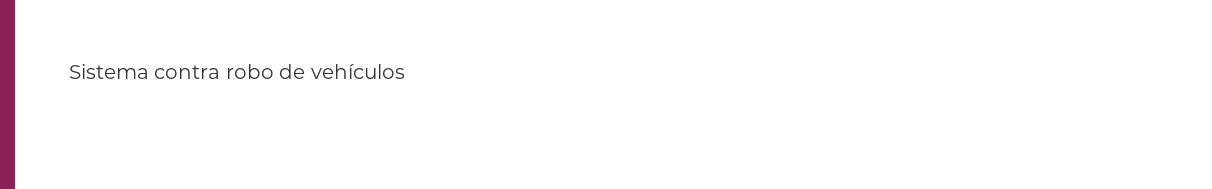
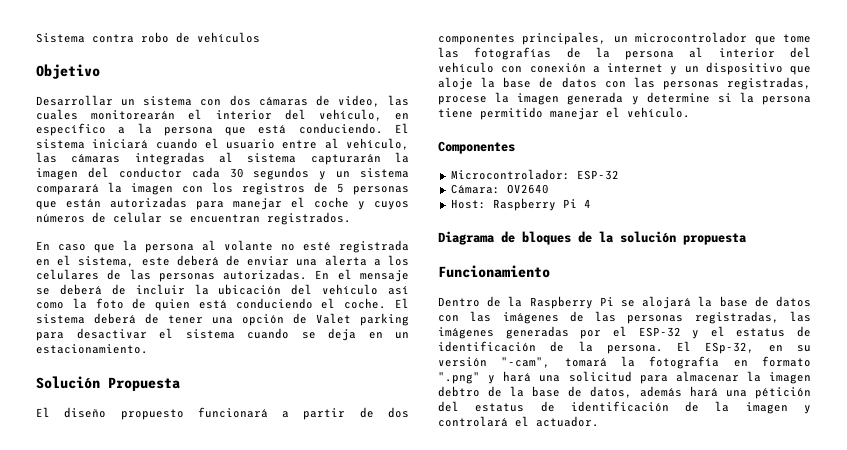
(405, 71) none -> [36,64,100,79] [36,95,409,107] [36,109,409,121] [36,123,409,136] [36,138,409,150] [36,152,409,165] [36,167,409,180] [36,182,409,195] [36,197,409,210] [36,212,351,225] [36,240,409,253] [36,255,409,267] [36,269,409,282] [36,284,409,295] [36,298,409,311] [36,313,409,326] [36,328,409,341] [36,344,148,354] [36,376,180,391] [36,407,409,420] [438,32,811,45] [438,47,811,60] [438,62,811,75] [438,77,811,90] [438,92,811,105] [438,107,690,120] [438,141,515,154] [450,169,619,180] [450,184,549,194] [450,198,591,211] [438,231,747,245] [438,265,550,278] [438,296,811,309] [438,311,811,324] [438,326,811,339] [438,341,811,354] [438,356,811,369] [438,371,811,384] [438,386,811,399] [438,401,811,414] [438,416,599,427] // Objetivo // Desarrollar un sistema con dos cámaras de video, las cuales monitorearán el interior del vehículo, en específico a la persona que está conduciendo. El sistema iniciará cuando el usuario entre al vehículo, las cámaras integradas al sistema capturarán la imagen del conductor cada 30 segundos y un sistema comparará la imagen con los registros de 5 personas que están autorizadas para manejar el coche y cuyos números de celular se encuentran registrados. // En caso que la persona al volante no esté registrada en el sistema, este deberá de enviar una alerta a los celulares de las personas autorizadas. En el mensaje se deberá de incluir la ubicación del vehículo así como la foto de quien está conduciendo el coche. El sistema deberá de tener una opción de Valet parking para desactivar el sistema cuando se deja en un estacionamiento. // Solución Propuesta // El diseño propuesto funcionará a partir de dos componentes principales, un microcontrolador que tome las fotografías de la persona al interior del vehículo con conexión a internet y un dispositivo que aloje la base de datos con las personas registradas, procese la imagen generada y determine si la persona tiene permitido manejar el vehículo. // Componentes // Microcontrolador: ESP-32 // Cámara: OV2640 // Host: Raspberry Pi 4 // Diagrama de bloques de la solución propuesta // Funcionamiento // Dentro de la Raspberry Pi se alojará la base de datos con las imágenes de las personas registradas, las imágenes generadas por el ESP-32 y el estatus de identificación de la persona. El ESp-32, en su versión "-cam", tomará la fotografía en formato ".png" y hará una solicitud para almacenar la imagen debtro de la base de datos, además hará una pétición del estatus de identificación de la imagen y controlará el actuador.

